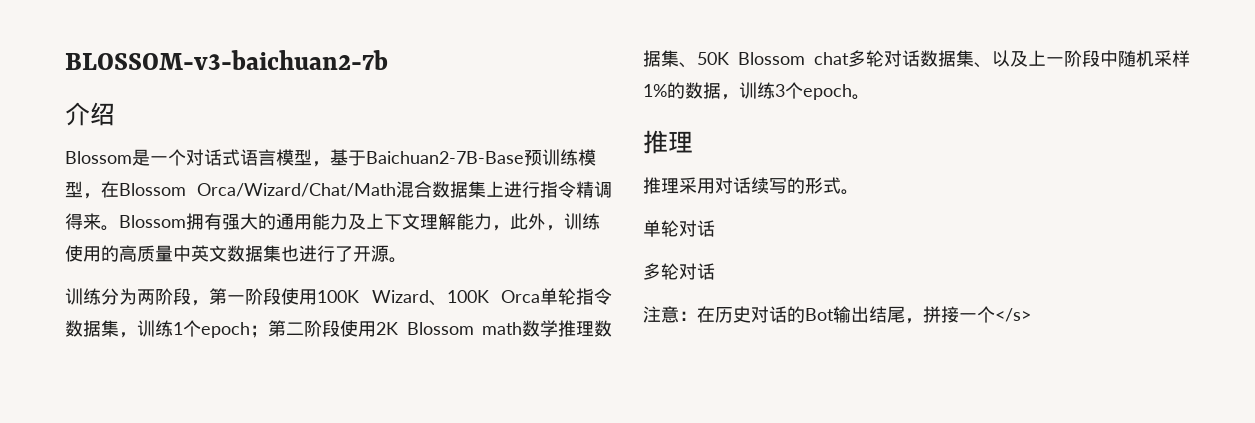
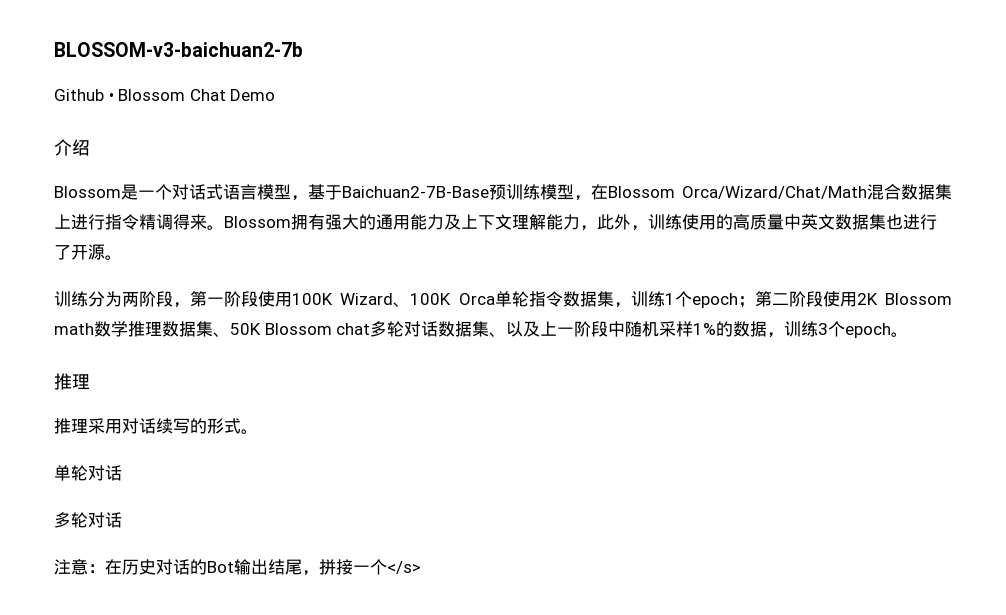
(388, 60) none -> [54,89,276,101] // Github • Blossom Chat Demo

